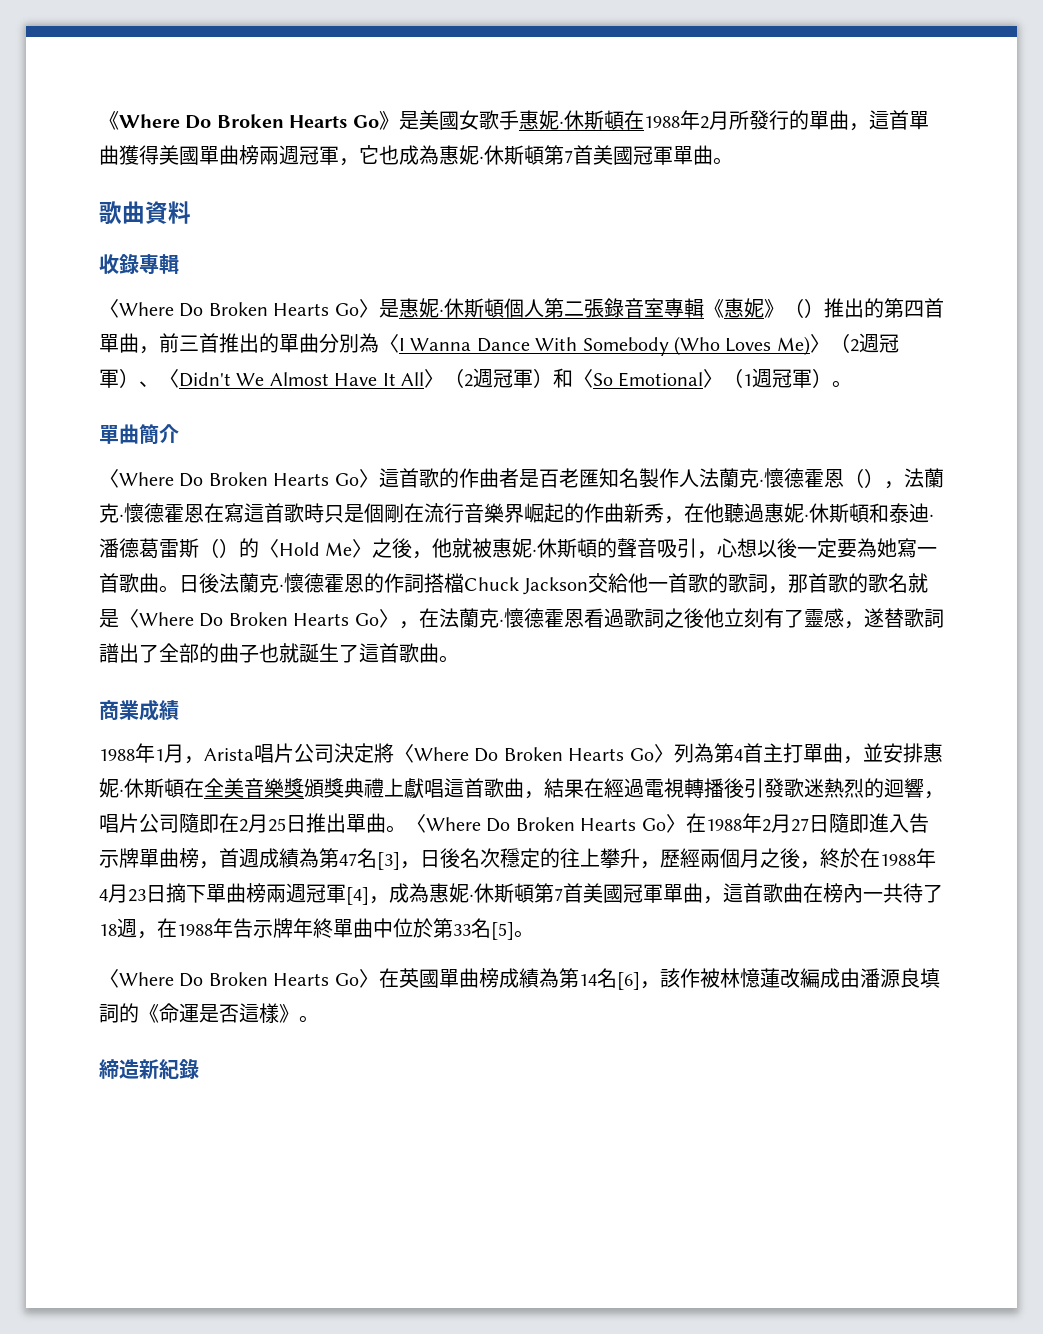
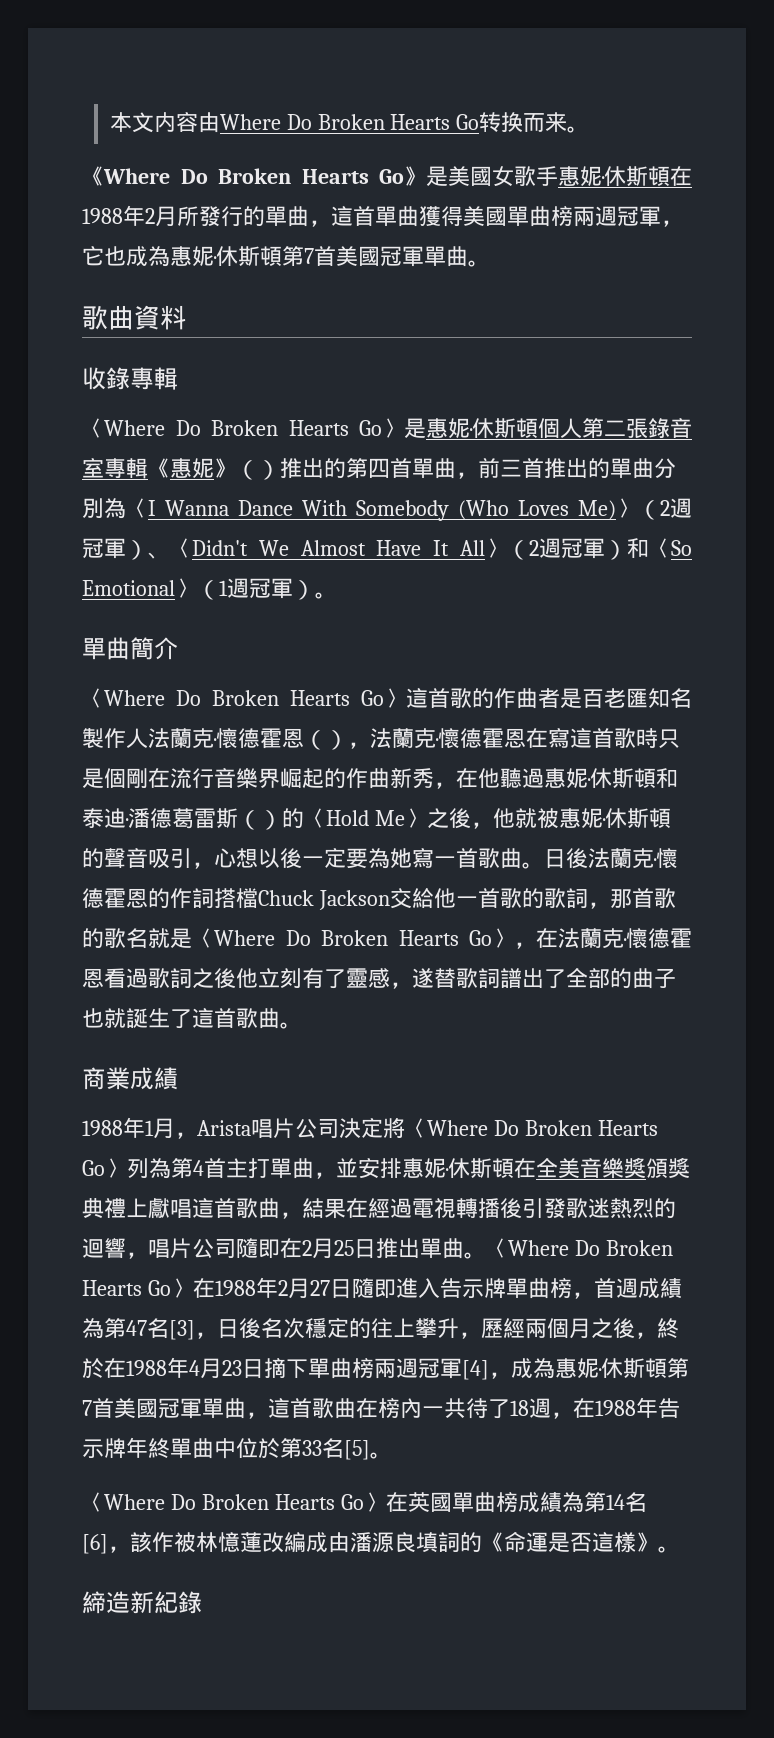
(99, 120) none -> [109,112,590,133] 本文内容由Where Do Broken Hearts Go转换而来。 //

